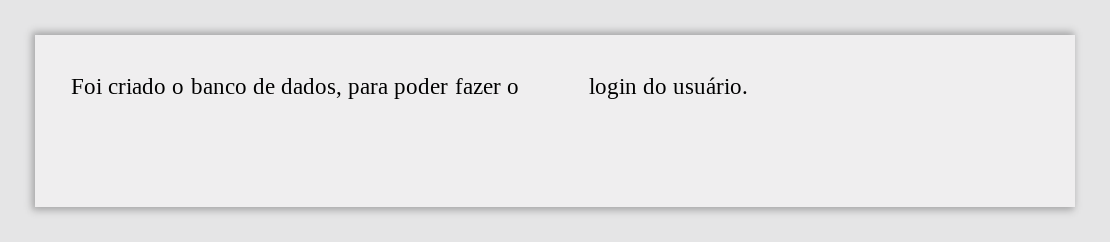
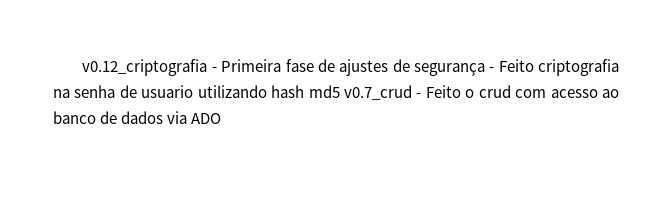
[71,77,749,99] Foi criado o banco de dados, para poder fazer o login do usuário. -> [82,59,620,76] [53,85,620,100] [53,111,222,124] v0.12_criptografia - Primeira fase de ajustes de segurança - Feito criptografia na senha de usuario utilizando hash md5 v0.7_crud - Feito o crud com acesso ao banco de dados via ADO

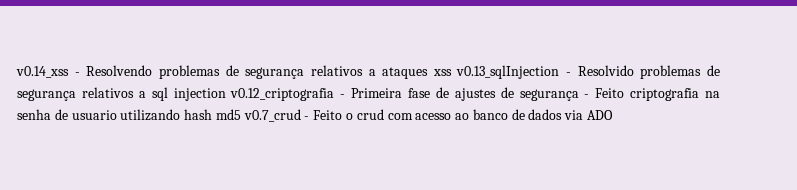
(82, 67) none -> [16,65,720,79] [17,87,226,101] v0.14_xss - Resolvendo problemas de segurança relativos a ataques xss v0.13_sqlInjection - Resolvido problemas de segurança relativos a sql injection

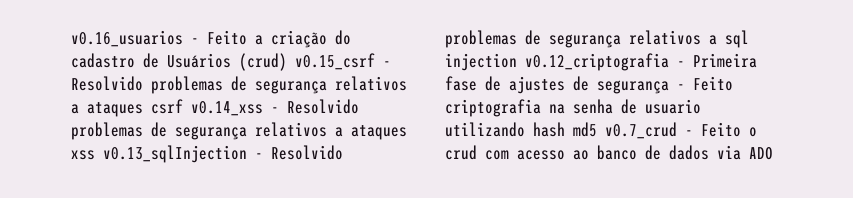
(16, 72) none -> [71,30,351,48] [71,53,391,71] [71,76,407,94] [71,99,183,117] v0.16_usuarios - Feito a criação do cadastro de Usuários (crud) v0.15_csrf - Resolvido problemas de segurança relativos a ataques csrf
[86,65,153,76] Resolvendo -> [287,99,359,114] Resolvido

